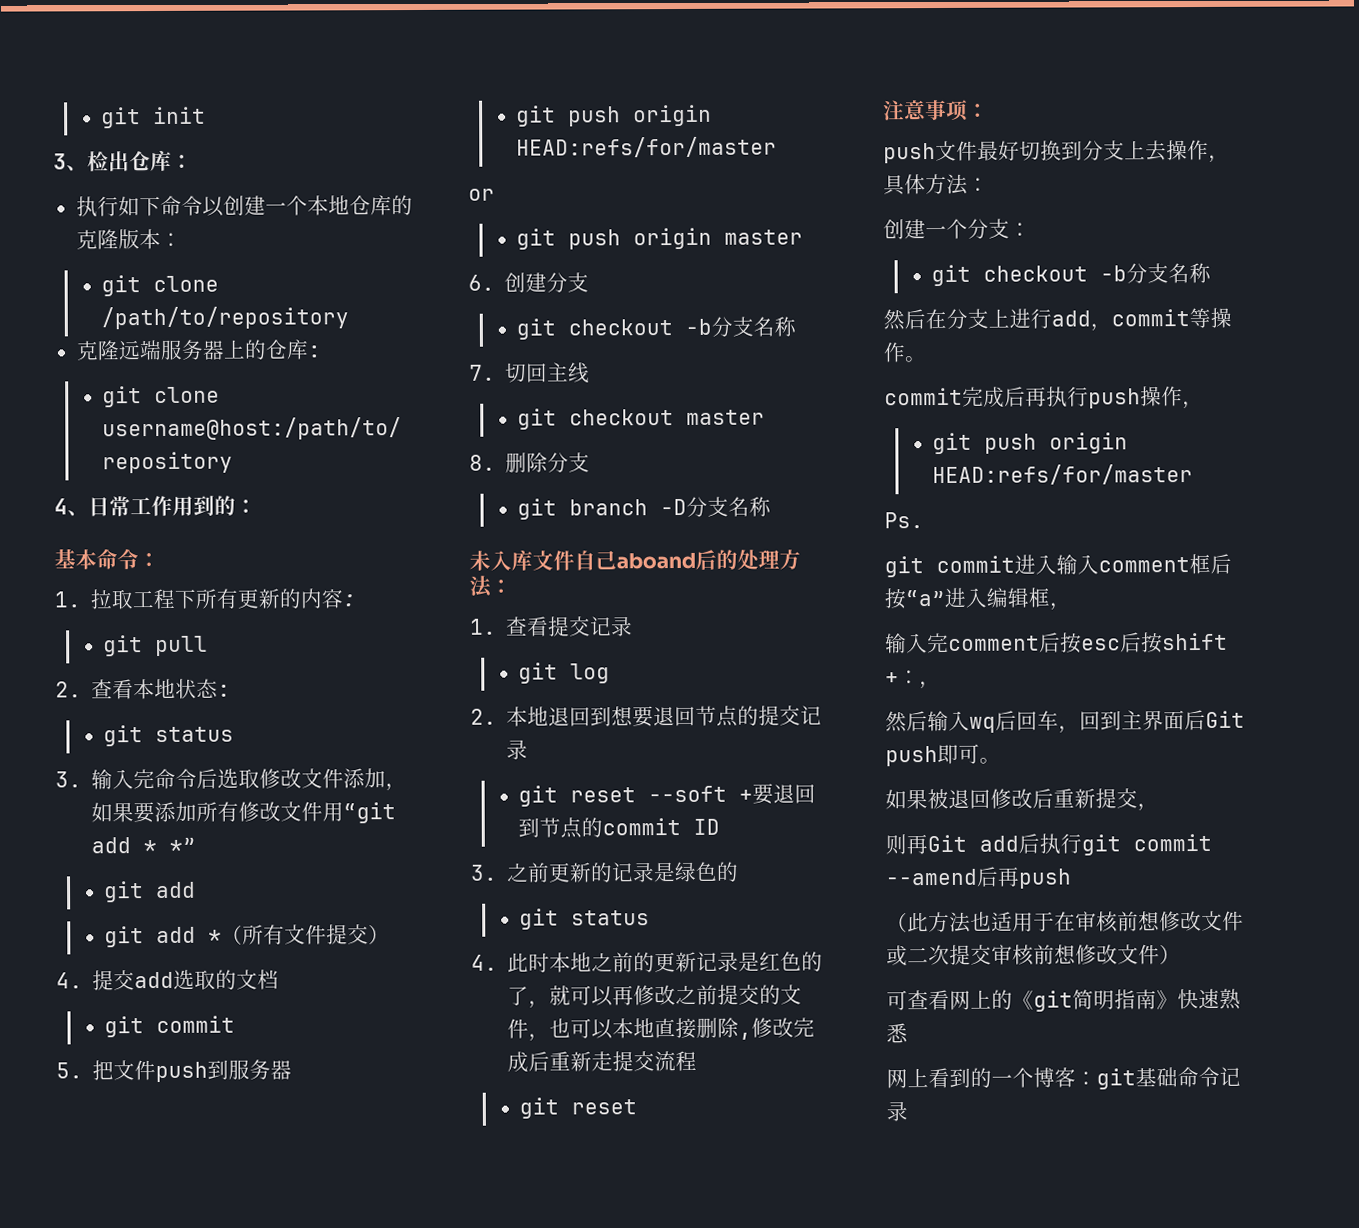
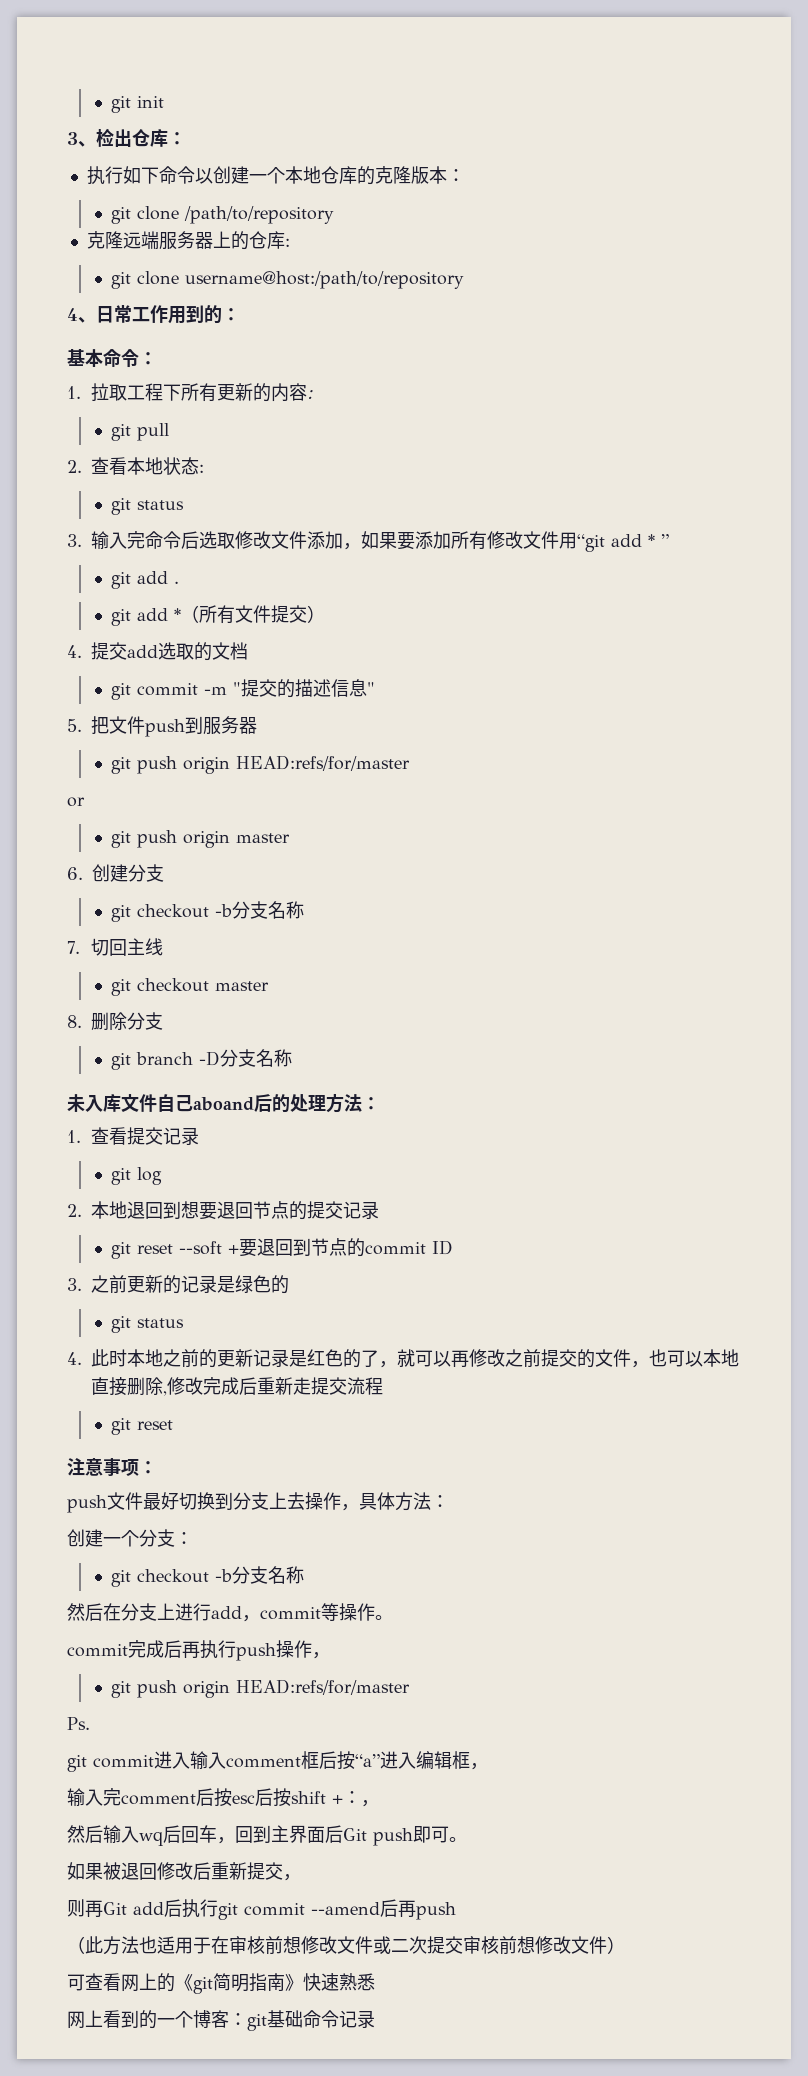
[169,837,197,853] [104,881,197,903] *” // git add -> [661,534,670,547] [111,571,180,589] ” // git add .
(236, 1024) none -> [204,679,376,698] -m "提交的描述信息"

